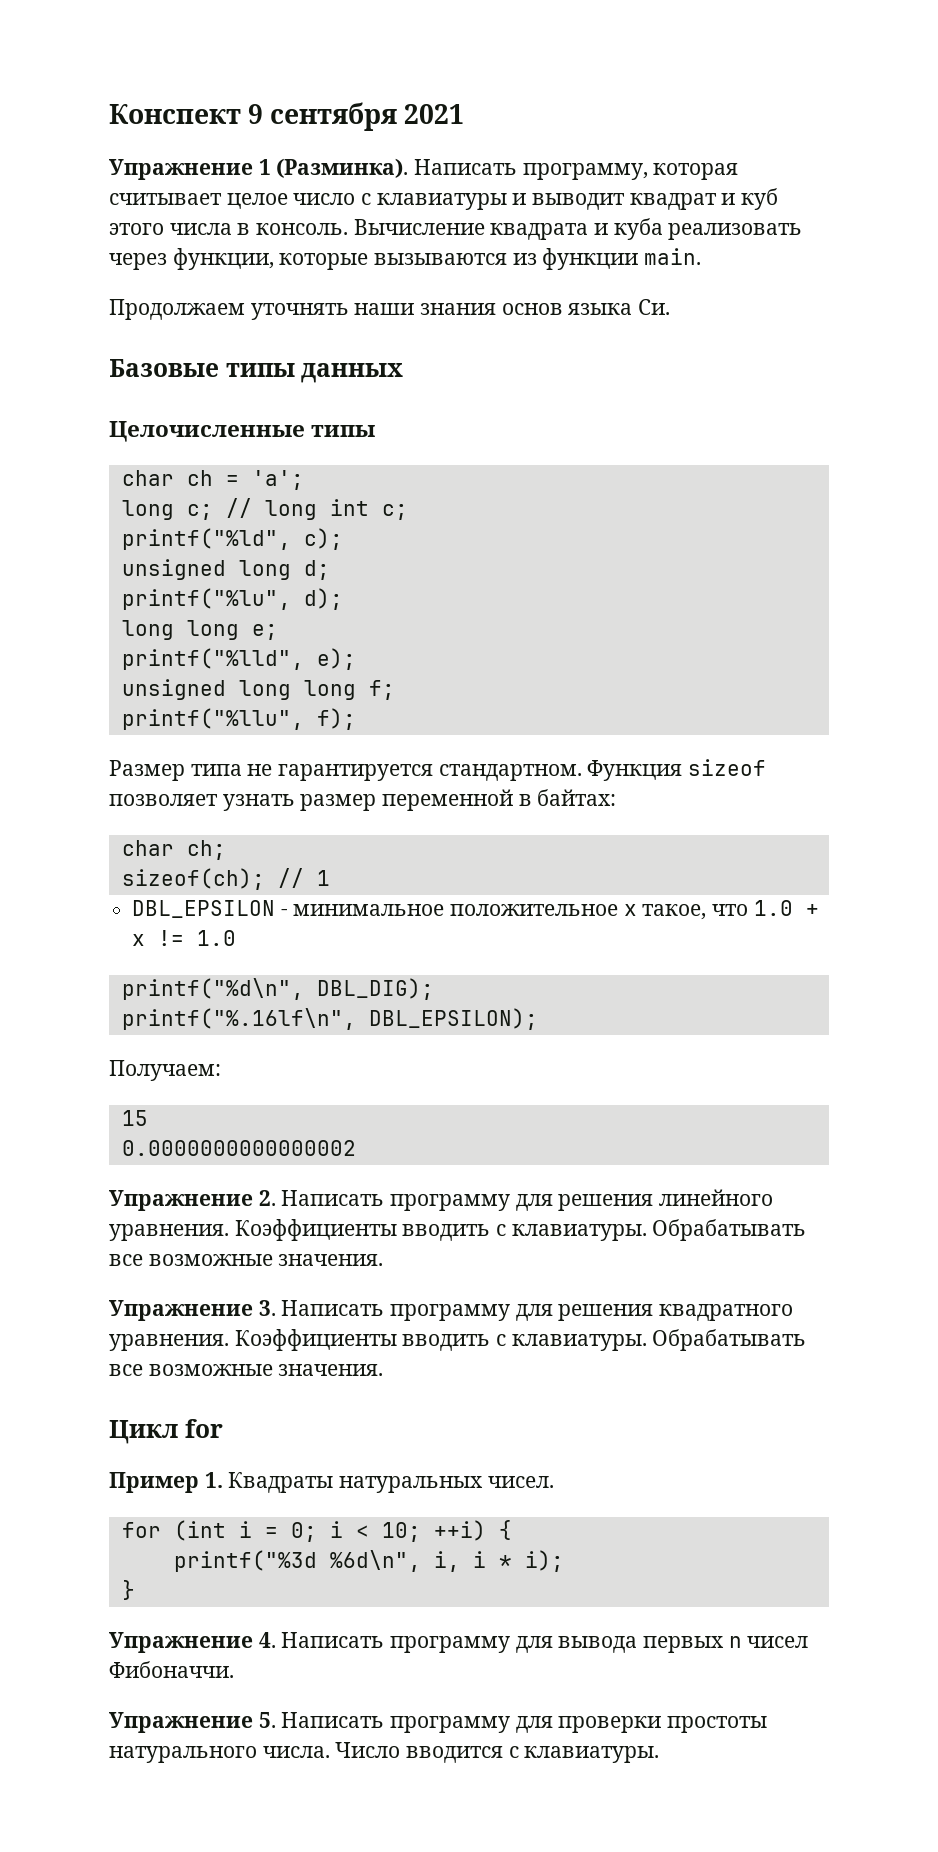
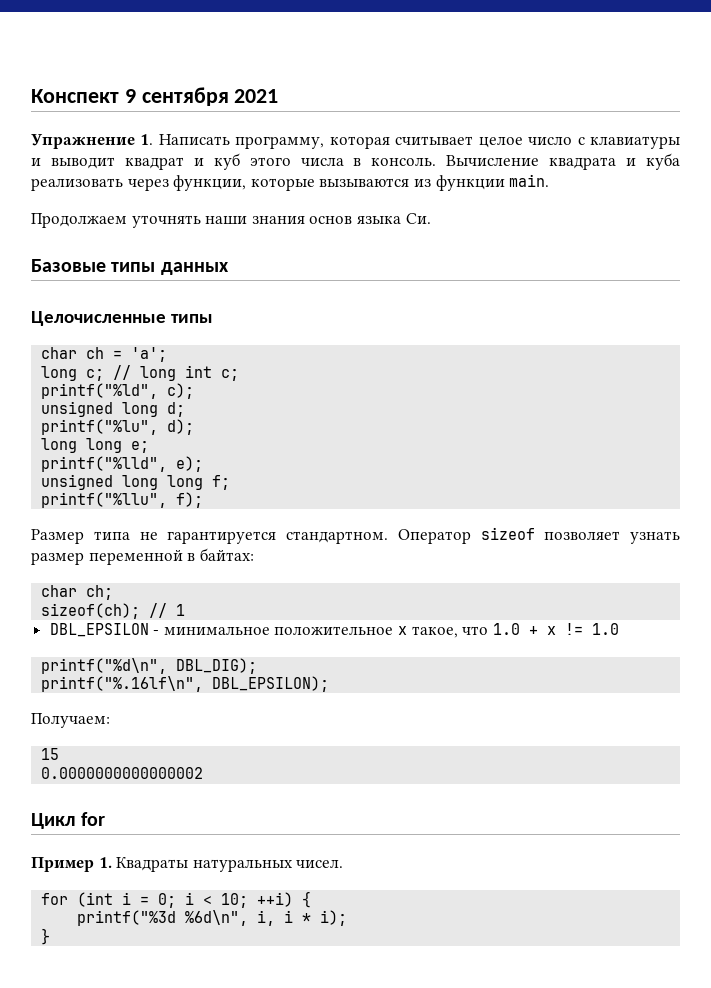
[258,158,409,178] 1 (Разминка). -> [140,134,154,145] 1.
[587,760,683,781] Функция -> [397,529,471,544] Оператор
[109,1189,774,1211] [109,1219,807,1241] [109,1254,384,1266] [109,1300,794,1321] [109,1329,807,1351] [109,1364,384,1376] // Упражнение 2. Написать программу для решения линейного уравнения. Коэффициенты вводить с клавиатуры. Обрабатывать все возможные значения. // Упражнение 3. Написать программу для решения квадратного уравнения. Коэффициенты вводить с клавиатуры. Обрабатывать все возможные значения. -> (204, 773) none
[109,1632,809,1653] [109,1661,234,1678] [109,1712,768,1733] [109,1742,660,1763] // Упражнение 4. Написать программу для вывода первых n чисел Фибоначчи. // Упражнение 5. Написать программу для проверки простоты натурального числа. Число вводится с клавиатуры. -> (51, 936) none

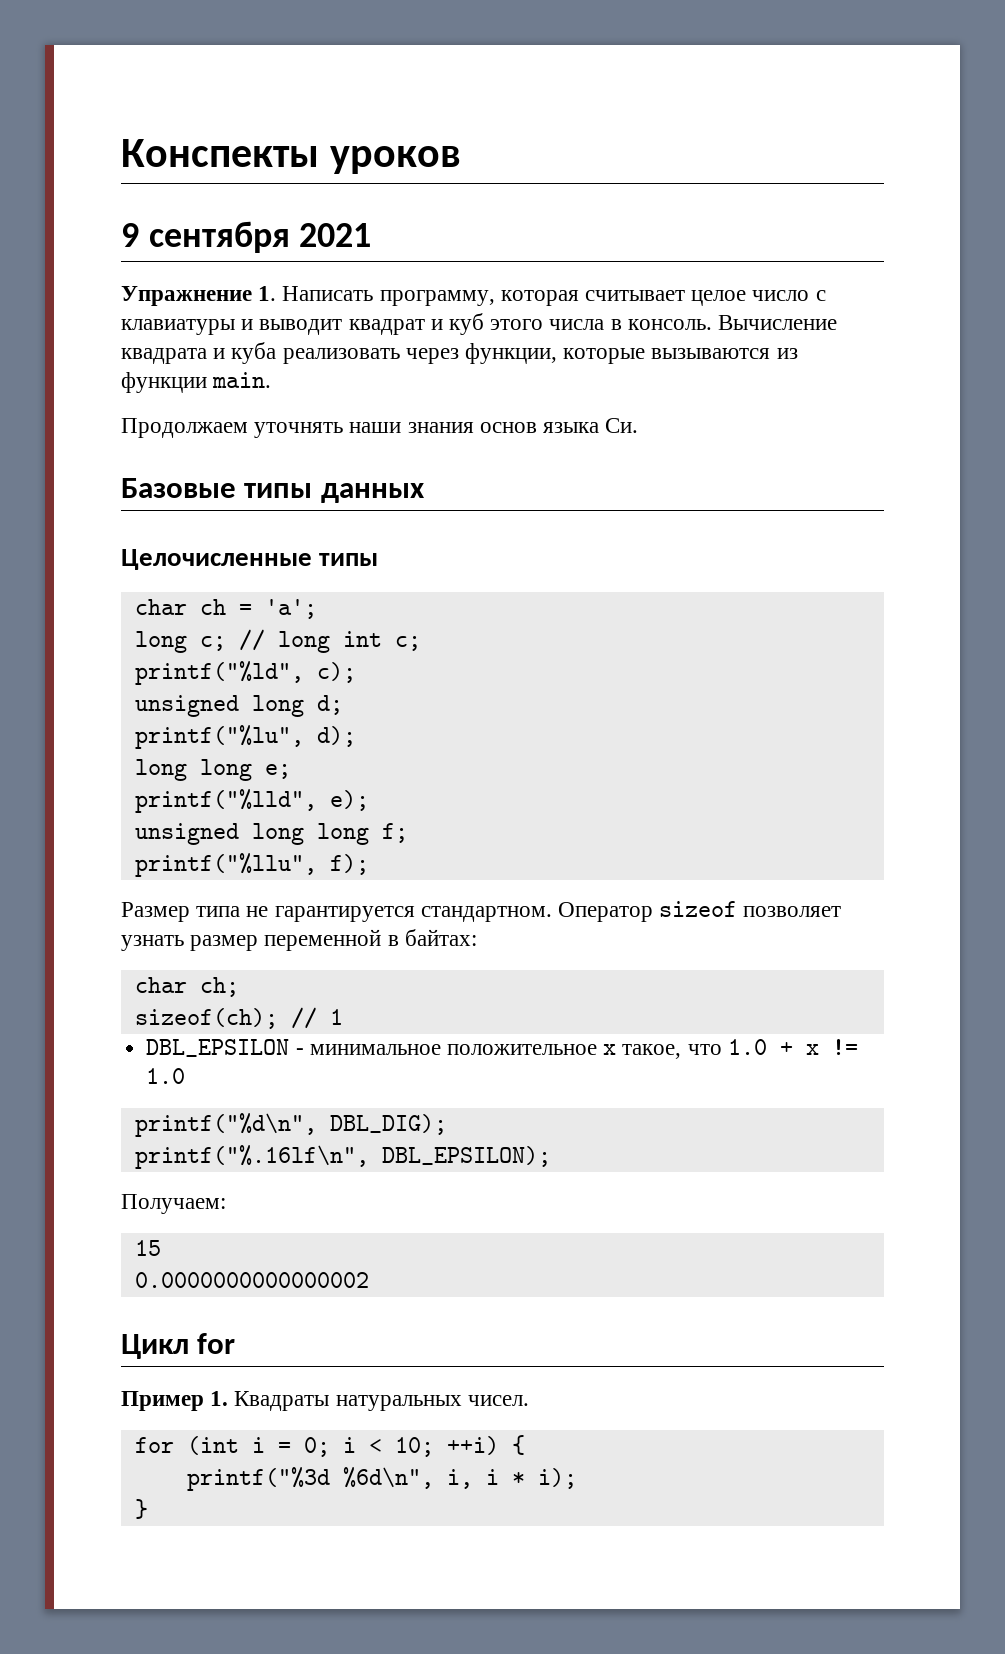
[31,89,119,103] Конспект -> [121,139,462,174] Конспекты уроков //

